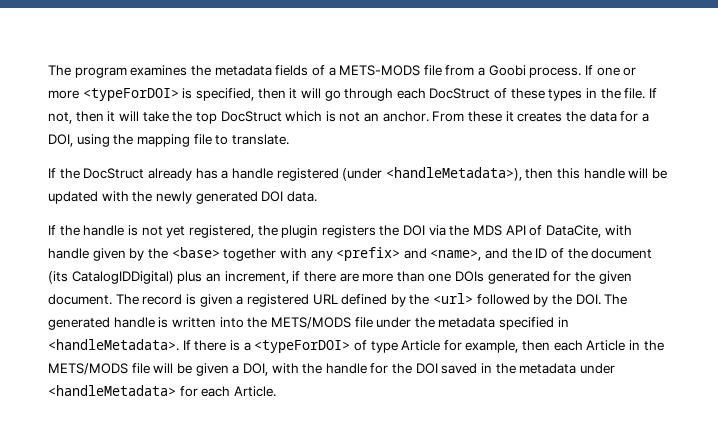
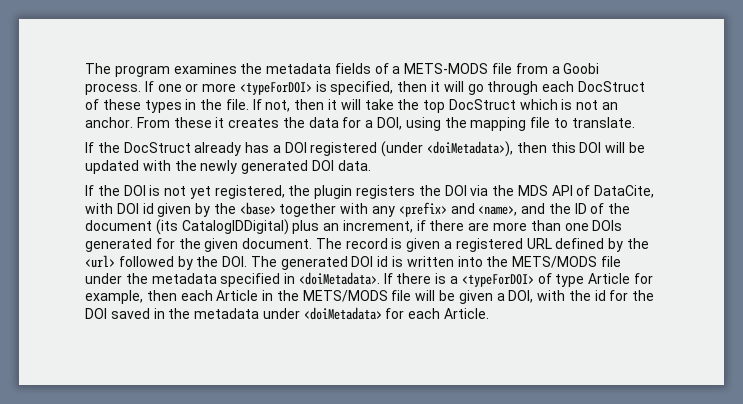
[231,168,273,179] handle -> [284,142,307,153] DOI
[385,167,522,181] <handleMetadata>), -> [427,141,514,157] <doiMetadata>),
[583,168,625,179] handle -> [579,142,602,153] DOI
[83,225,125,236] handle -> [123,185,146,196] DOI
[48,248,89,259] handle -> [116,203,154,214] DOI id
[113,317,155,328] handle -> [351,256,389,267] DOI id
[48,339,179,351] <handleMetadata>. -> [298,272,380,285] <doiMetadata>.
[325,363,367,374] handle -> [594,290,606,301] id
[48,385,176,396] <handleMetadata> -> [303,307,382,320] <doiMetadata>

